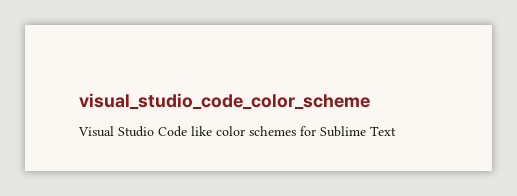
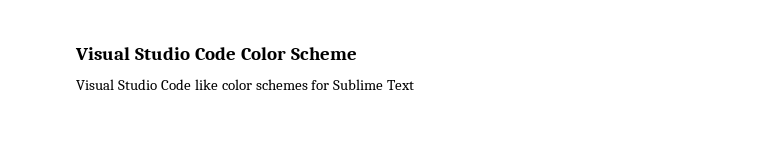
[79,93,370,109] visual_studio_code_color_scheme -> [75,47,357,60] Visual Studio Code Color Scheme

